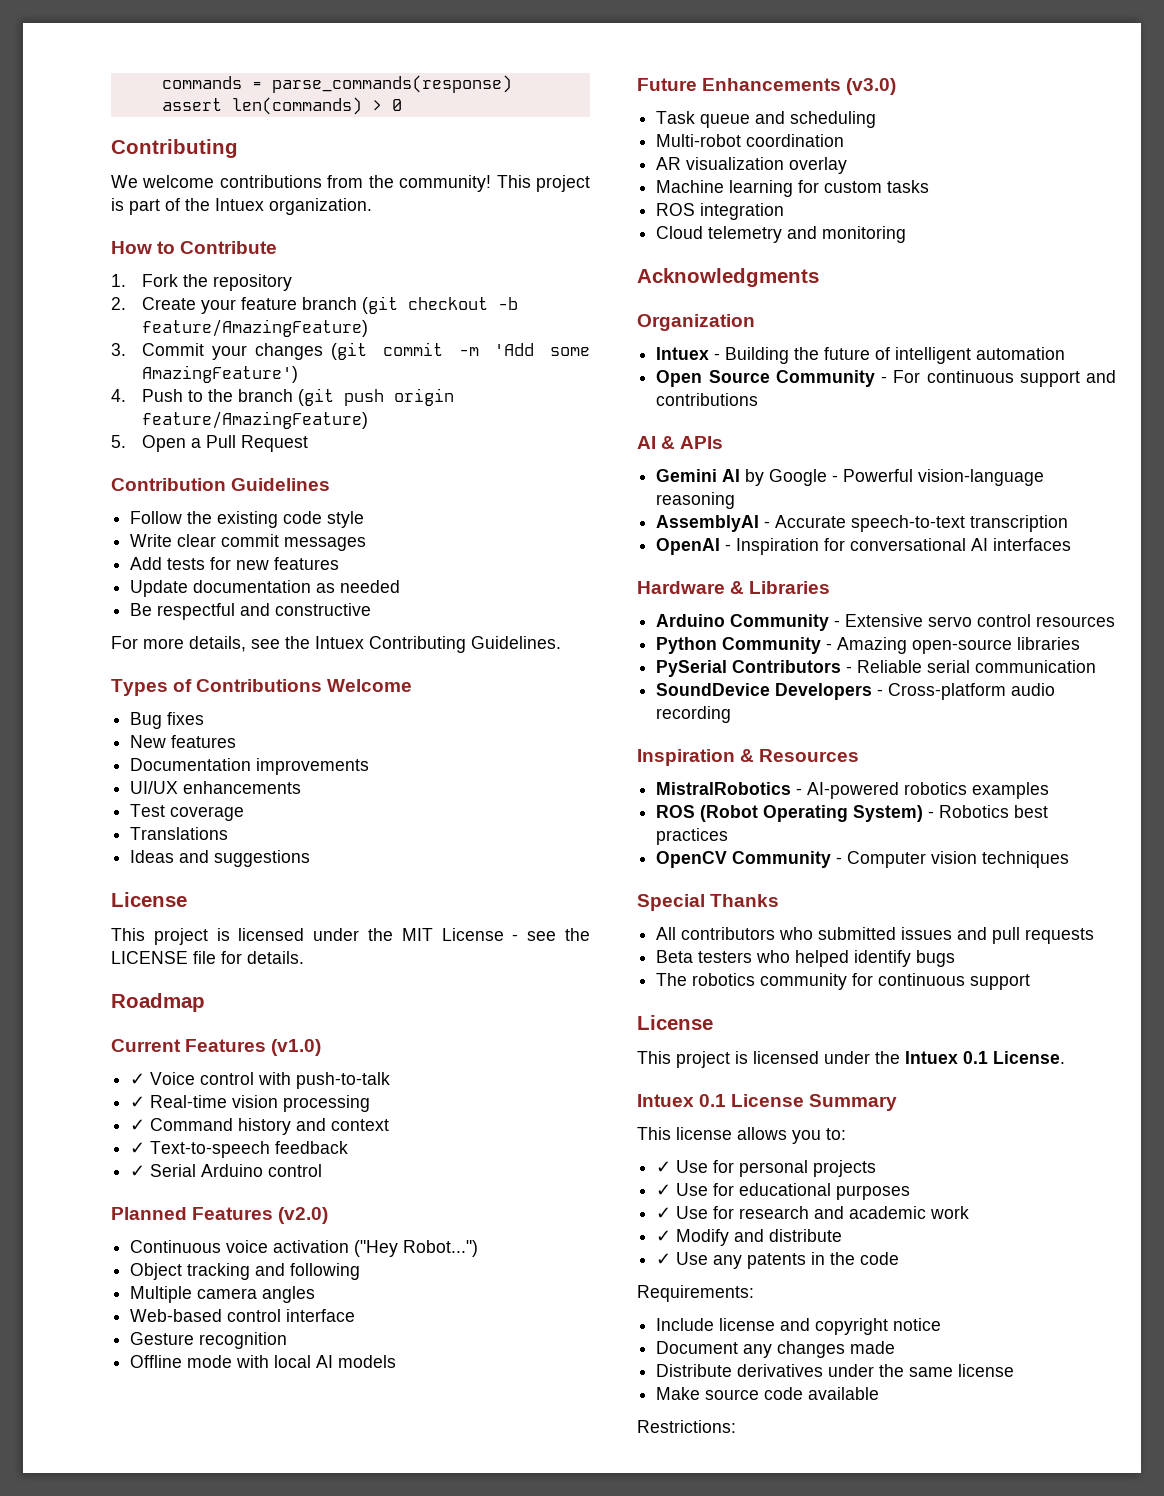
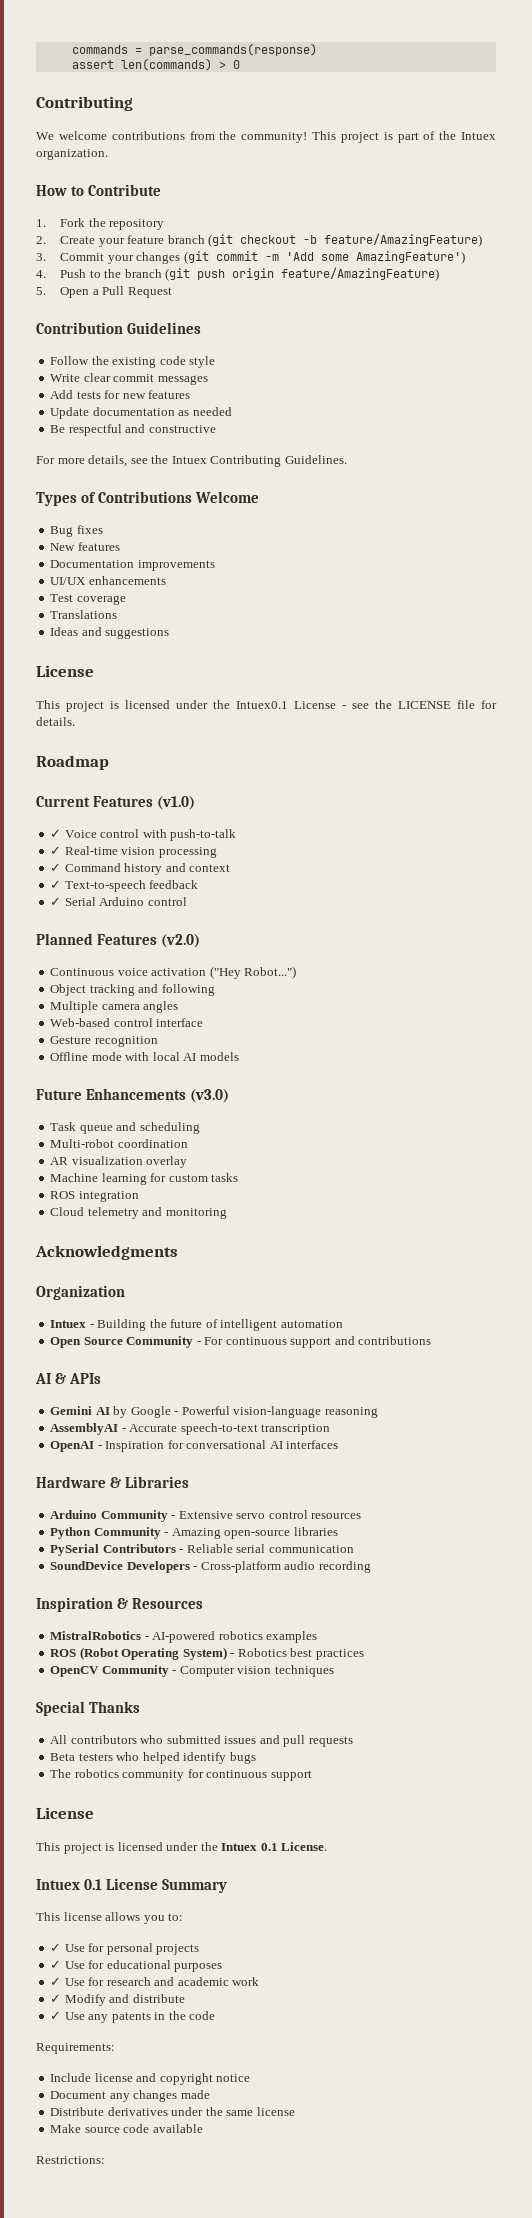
[401,928,433,941] MIT -> [236,701,288,709] Intuex0.1

